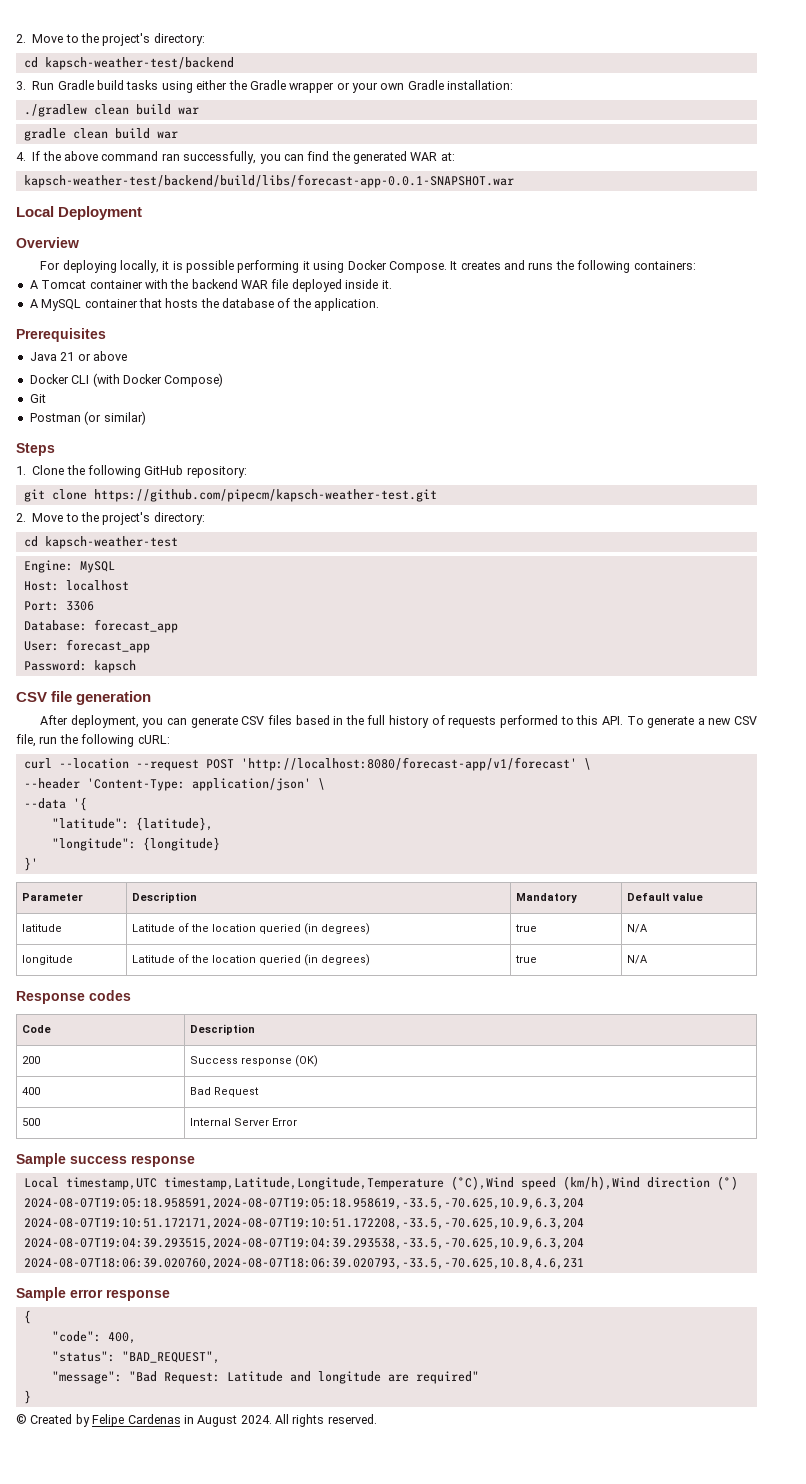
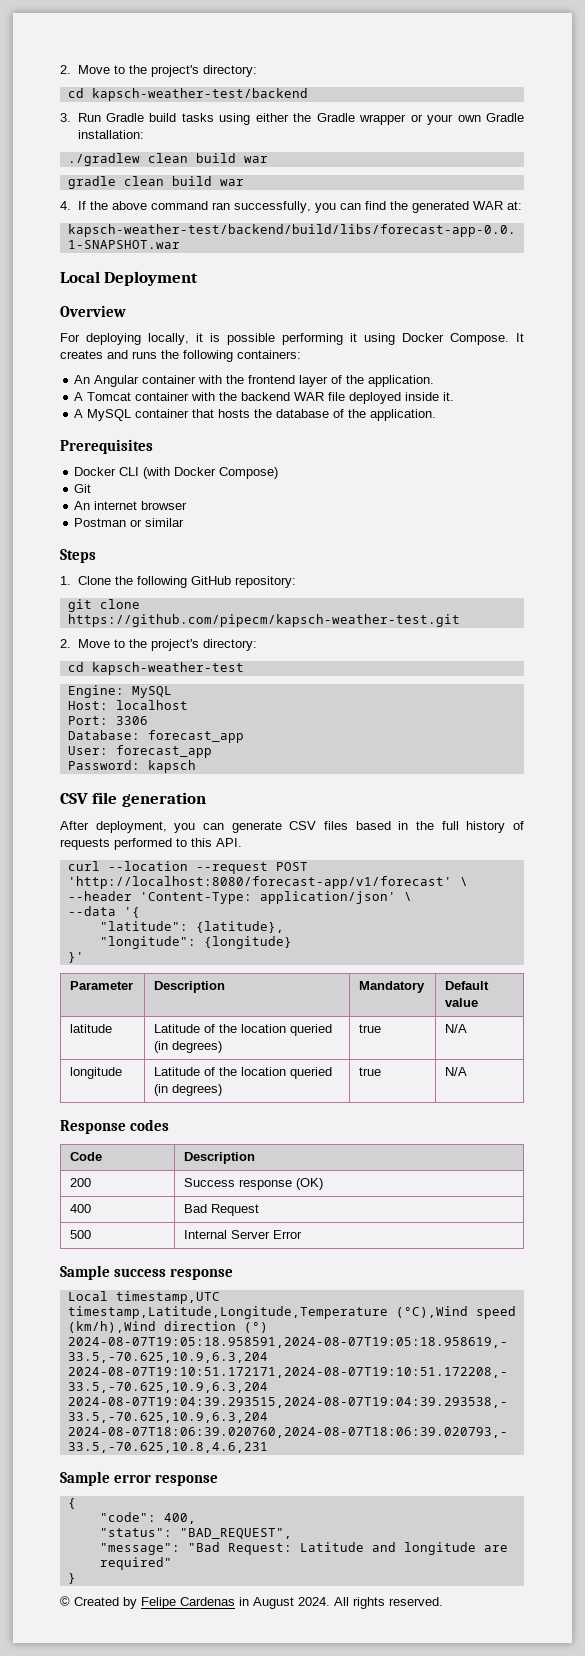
(696, 265) none -> [74,375,435,387] // An Angular container with the frontend layer of the application.
[29,351,127,361] // Java 21 or above -> (153, 446) none
(46, 398) none -> [74,501,188,510] // An internet browser
[84,411,146,425] (or similar) -> [130,518,185,527] or similar
[626,716,758,728] [16,734,170,747] To generate a new CSV file, run the following cURL: -> (242, 842) none

